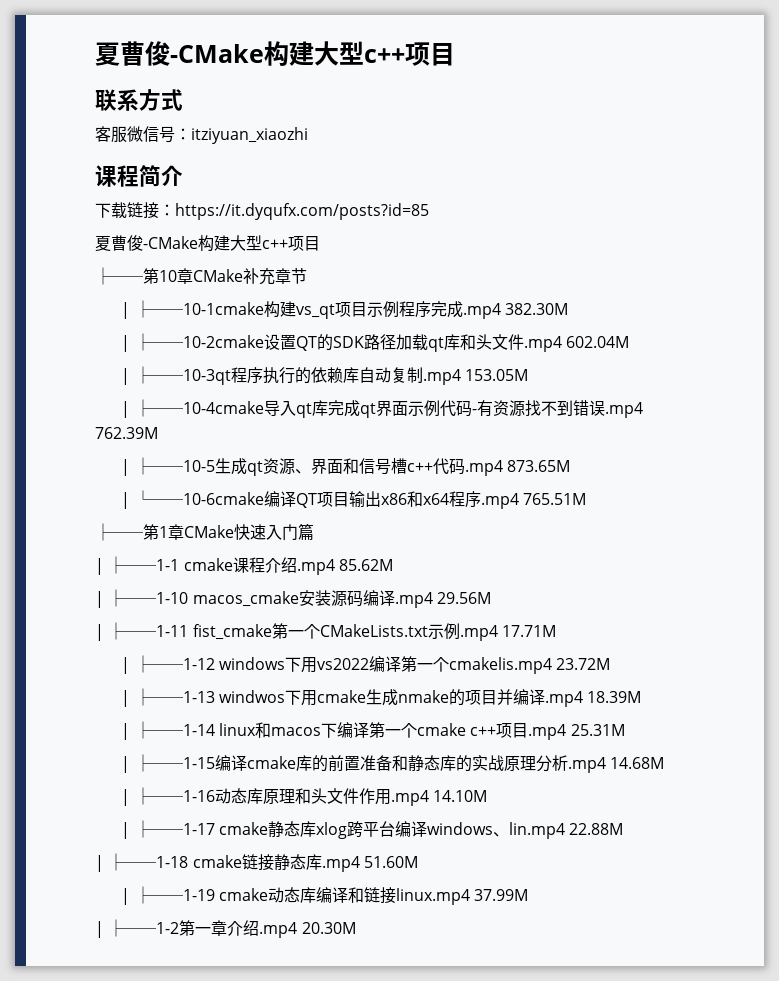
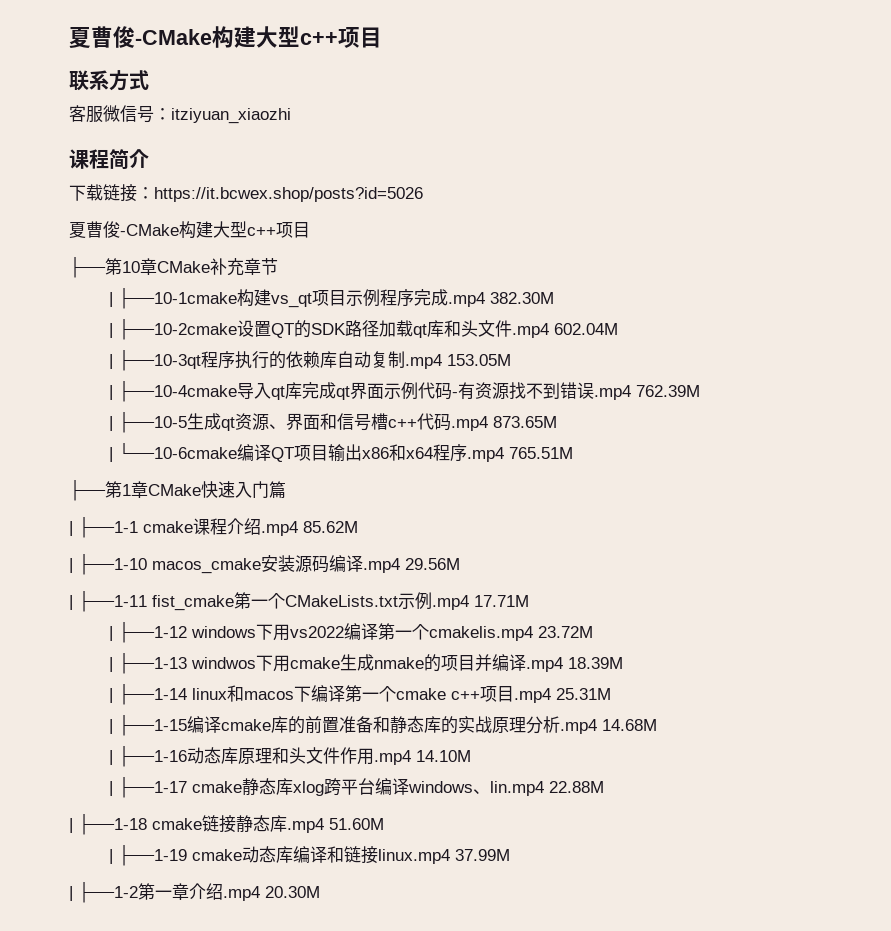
[175,203,429,220] https://it.dyqufx.com/posts?id=85 -> [154,187,423,202] https://it.bcwex.shop/posts?id=5026

